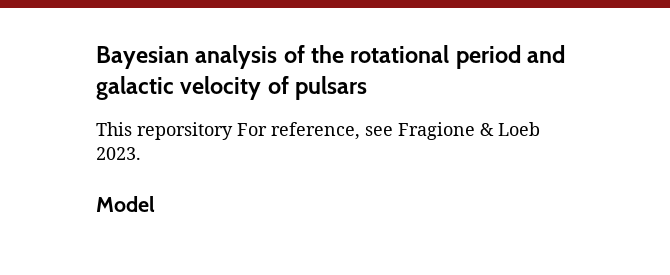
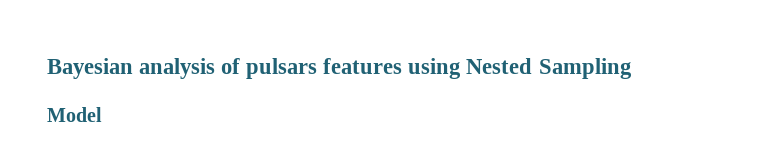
[311,45,566,69] [96,76,368,100] [96,122,540,140] [96,147,141,160] the rotational period and galactic velocity of pulsars // This reporsitory For reference, see Fragione & Loeb 2023. -> [246,58,632,79] pulsars features using Nested Sampling

